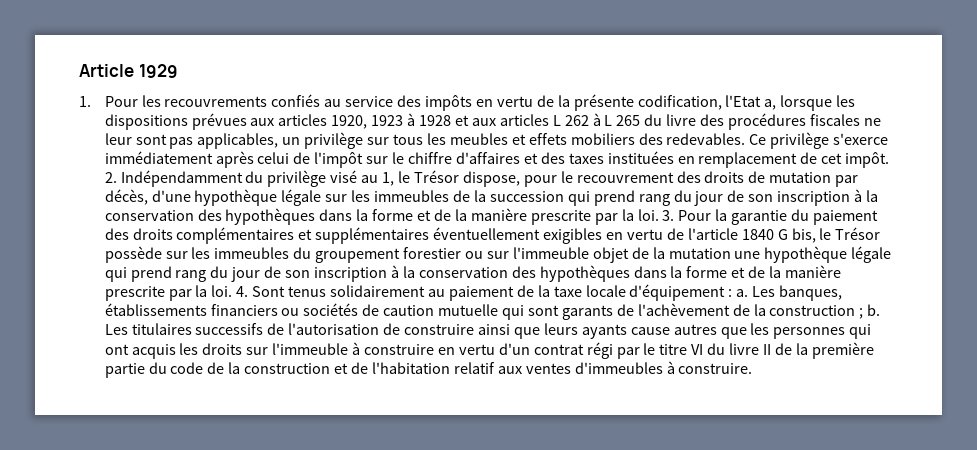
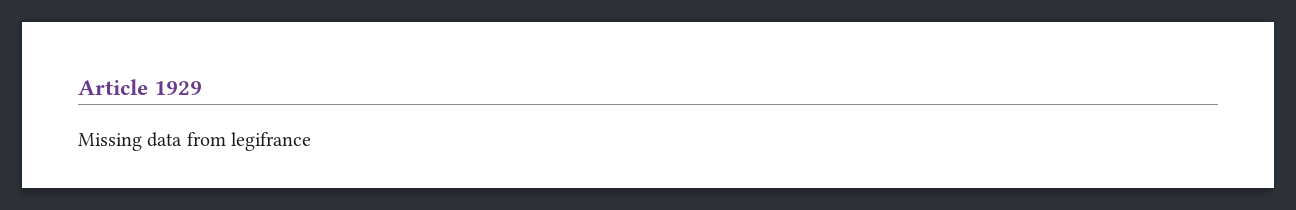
[79,94,856,111] [104,113,881,130] [104,132,889,149] [104,151,890,168] [104,170,859,187] [104,189,879,206] [104,208,879,225] [104,227,881,244] [104,246,892,263] [104,265,842,282] [104,284,843,301] [104,303,881,320] [104,323,872,339] [104,342,874,359] [104,361,753,378] 1. Pour les recouvrements confiés au service des impôts en vertu de la présente codification, l'Etat a, lorsque les dispositions prévues aux articles 1920, 1923 à 1928 et aux articles L 262 à L 265 du livre des procédures fiscales ne leur sont pas applicables, un privilège sur tous les meubles et effets mobiliers des redevables. Ce privilège s'exerce immédiatement après celui de l'impôt sur le chiffre d'affaires et des taxes instituées en remplacement de cet impôt. 2. Indépendamment du privilège visé au 1, le Trésor dispose, pour le recouvrement des droits de mutation par décès, d'une hypothèque légale sur les immeubles de la succession qui prend rang du jour de son inscription à la conservation des hypothèques dans la forme et de la manière prescrite par la loi. 3. Pour la garantie du paiement des droits complémentaires et supplémentaires éventuellement exigibles en vertu de l'article 1840 G bis, le Trésor possède sur les immeubles du groupement forestier ou sur l'immeuble objet de la mutation une hypothèque légale qui prend rang du jour de son inscription à la conservation des hypothèques dans la forme et de la manière prescrite par la loi. 4. Sont tenus solidairement au paiement de la taxe locale d'équipement : a. Les banques, établissements financiers ou sociétés de caution mutuelle qui sont garants de l'achèvement de la construction ; b. Les titulaires successifs de l'autorisation de construire ainsi que leurs ayants cause autres que les personnes qui ont acquis les droits sur l'immeuble à construire en vertu d'un contrat régi par le titre VI du livre II de la première partie du code de la construction et de l'habitation relatif aux ventes d'immeubles à construire. -> [78,132,312,151] Missing data from legifrance

